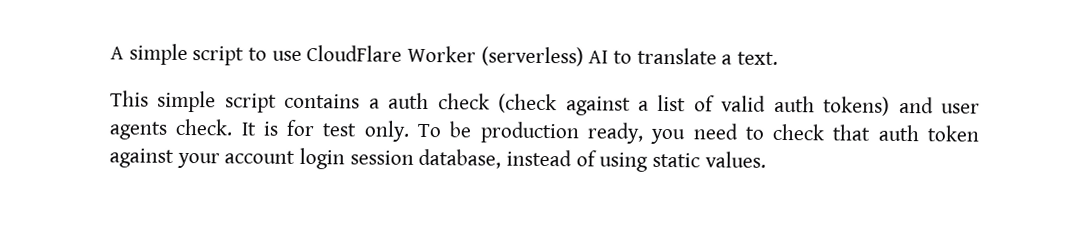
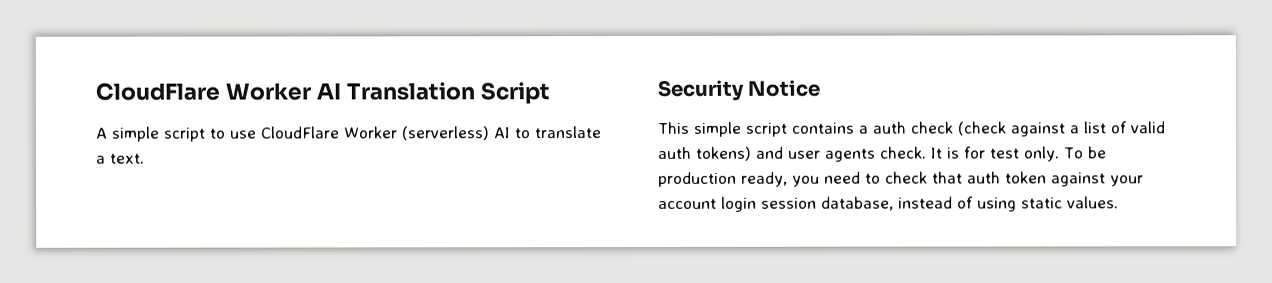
(110, 53) none -> [95,82,550,105] CloudFlare Worker AI Translation Script //
(779, 58) none -> [657,79,821,101] // Security Notice

